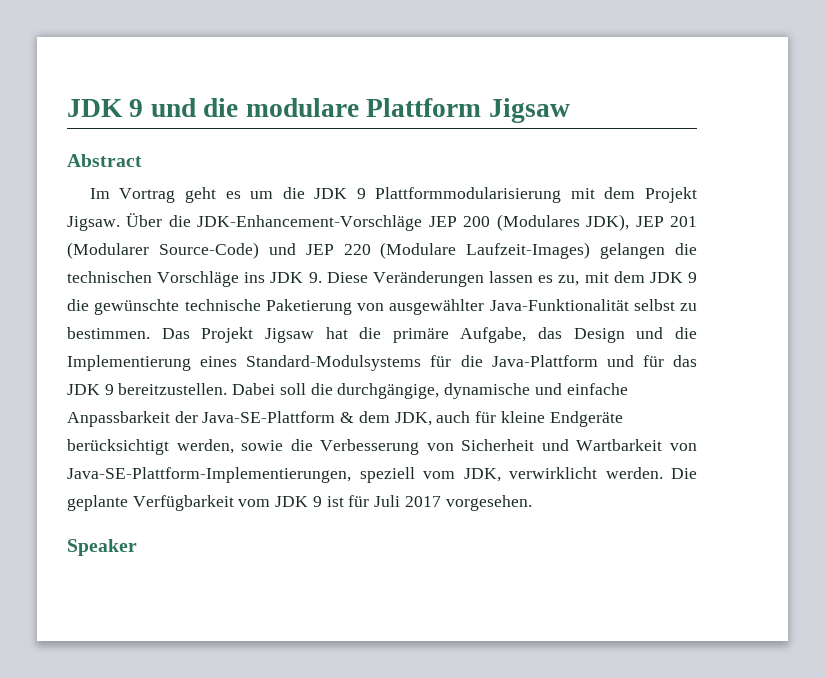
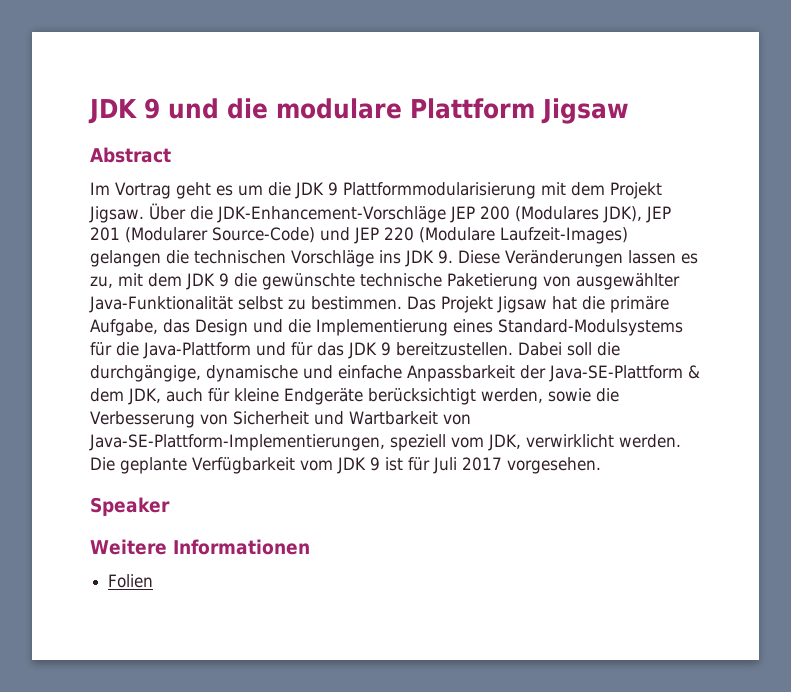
(137, 547) none -> [90,539,310,555] [108,574,154,588] // Weitere Informationen // Folien

